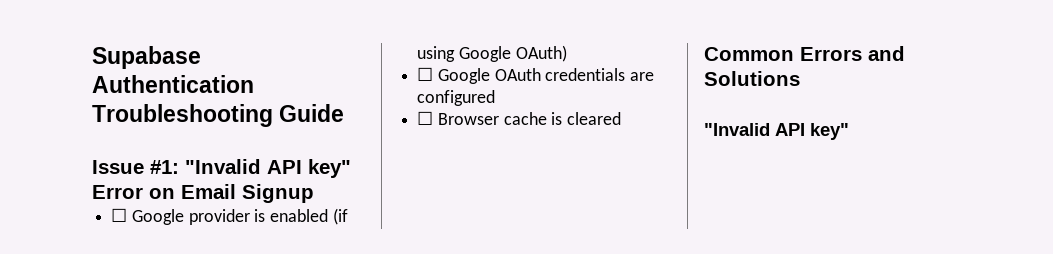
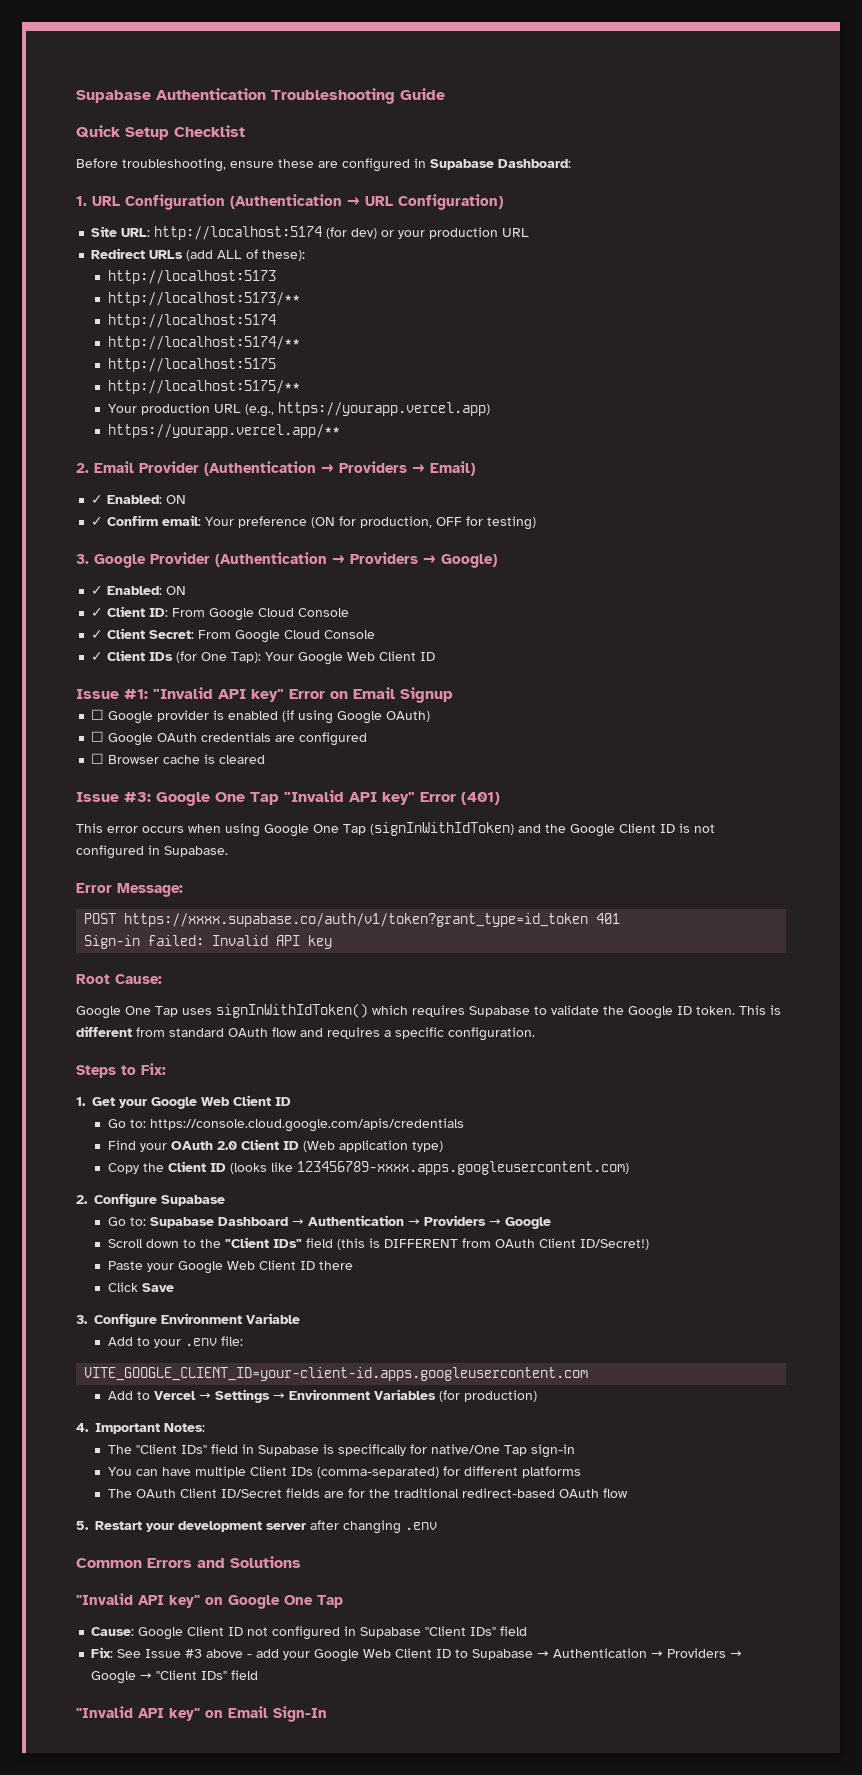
(345, 113) none -> [76,125,245,140] [76,158,571,172] [76,194,503,210] [91,226,530,240] [91,248,306,261] [107,270,276,284] [107,292,300,306] [107,314,276,328] [107,336,300,350] [107,358,276,372] [107,380,300,394] [107,402,490,417] [107,424,340,438] [76,461,475,476] [91,495,187,504] [91,515,537,530] [76,552,497,568] [91,586,187,595] [91,606,350,621] [91,628,376,643] [91,650,436,665] // Quick Setup Checklist // Before troubleshooting, ensure these are configured in Supabase Dashboard: // 1. URL Configuration (Authentication → URL Configuration) // Site URL: http://localhost:5174 (for dev) or your production URL // Redirect URLs (add ALL of these): // http://localhost:5173 // http://localhost:5173/** // http://localhost:5174 // http://localhost:5174/** // http://localhost:5175 // http://localhost:5175/** // Your production URL (e.g., https://yourapp.vercel.app) // https://yourapp.vercel.app/** // 2. Email Provider (Authentication → Providers → Email) // ✓ Enabled: ON // ✓ Confirm email: Your preference (ON for production, OFF for testing) // 3. Google Provider (Authentication → Providers → Google) // ✓ Enabled: ON // ✓ Client ID: From Google Cloud Console // ✓ Client Secret: From Google Cloud Console // ✓ Client IDs (for One Tap): Your Google Web Client ID
(622, 118) none -> [76,790,500,806] [76,822,715,837] [76,845,228,859] [76,883,183,897] [84,913,621,927] [84,935,333,949] [76,974,162,984] [76,1003,781,1019] [76,1026,535,1041] [76,1063,166,1078] [76,1095,292,1109] [107,1118,464,1132] [107,1139,443,1152] [107,1161,629,1175] [76,1193,225,1207] [107,1215,551,1229] [107,1237,649,1250] [107,1260,353,1274] [107,1282,174,1292] [76,1313,300,1327] [107,1336,243,1348] [84,1367,589,1381] [107,1389,537,1403] [76,1423,205,1434] [107,1444,575,1458] [107,1466,581,1478] [107,1488,628,1498] [76,1520,437,1534] // Issue #3: Google One Tap "Invalid API key" Error (401) // This error occurs when using Google One Tap (signInWithIdToken) and the Google Client ID is not configured in Supabase. // Error Message: // POST https://xxxx.supabase.co/auth/v1/token?grant_type=id_token 401 // Sign-in failed: Invalid API key // Root Cause: // Google One Tap uses signInWithIdToken() which requires Supabase to validate the Google ID token. This is different from standard OAuth flow and requires a specific configuration. // Steps to Fix: // 1. Get your Google Web Client ID // Go to: https://console.cloud.google.com/apis/credentials // Find your OAuth 2.0 Client ID (Web application type) // Copy the Client ID (looks like 123456789-xxxx.apps.googleusercontent.com) // 2. Configure Supabase // Go to: Supabase Dashboard → Authentication → Providers → Google // Scroll down to the "Client IDs" field (this is DIFFERENT from OAuth Client ID/Secret!) // Paste your Google Web Client ID there // Click Save // 3. Configure Environment Variable // Add to your .env file: // VITE_GOOGLE_CLIENT_ID=your-client-id.apps.googleusercontent.com // Add to Vercel → Settings → Environment Variables (for production) // 4. Important Notes: // The "Client IDs" field in Supabase is specifically for native/One Tap sign-in // You can have multiple Client IDs (comma-separated) for different platforms // The OAuth Client ID/Secret fields are for the traditional redirect-based OAuth flow // 5. Restart your development server after changing .env
(849, 131) none -> [205,1595,343,1609] [91,1626,528,1640] [91,1647,743,1662] [91,1670,259,1684] [76,1706,327,1722] on Google One Tap // Cause: Google Client ID not configured in Supabase "Client IDs" field // Fix: See Issue #3 above - add your Google Web Client ID to Supabase → Authentication → Providers → Google → "Client IDs" field // "Invalid API key" on Email Sign-In

